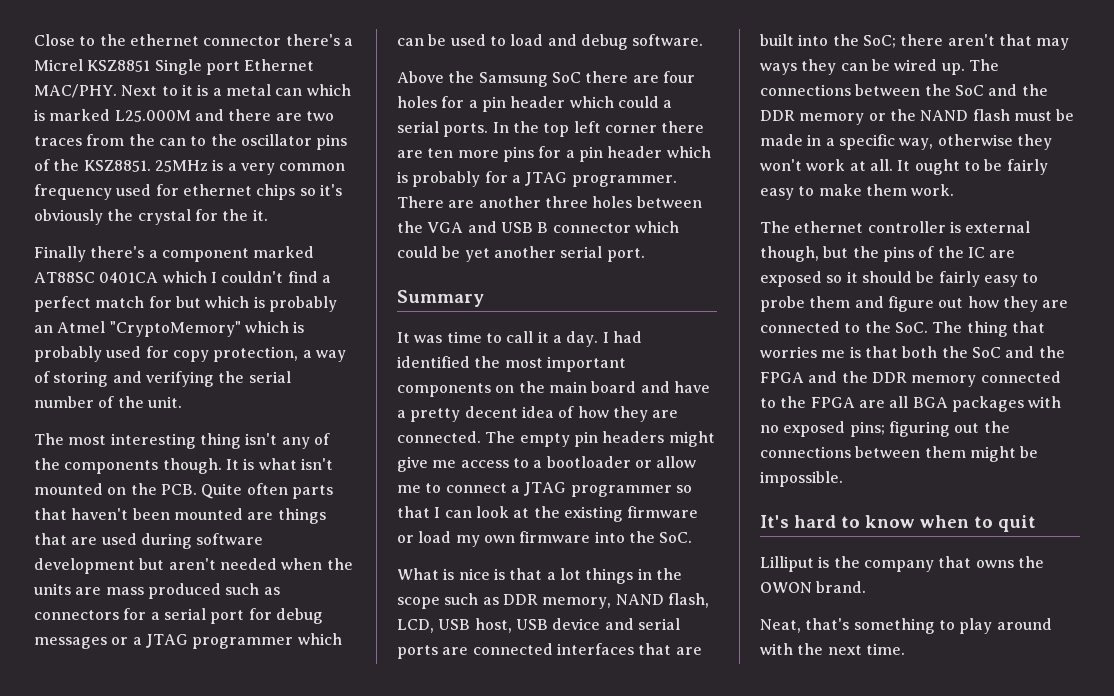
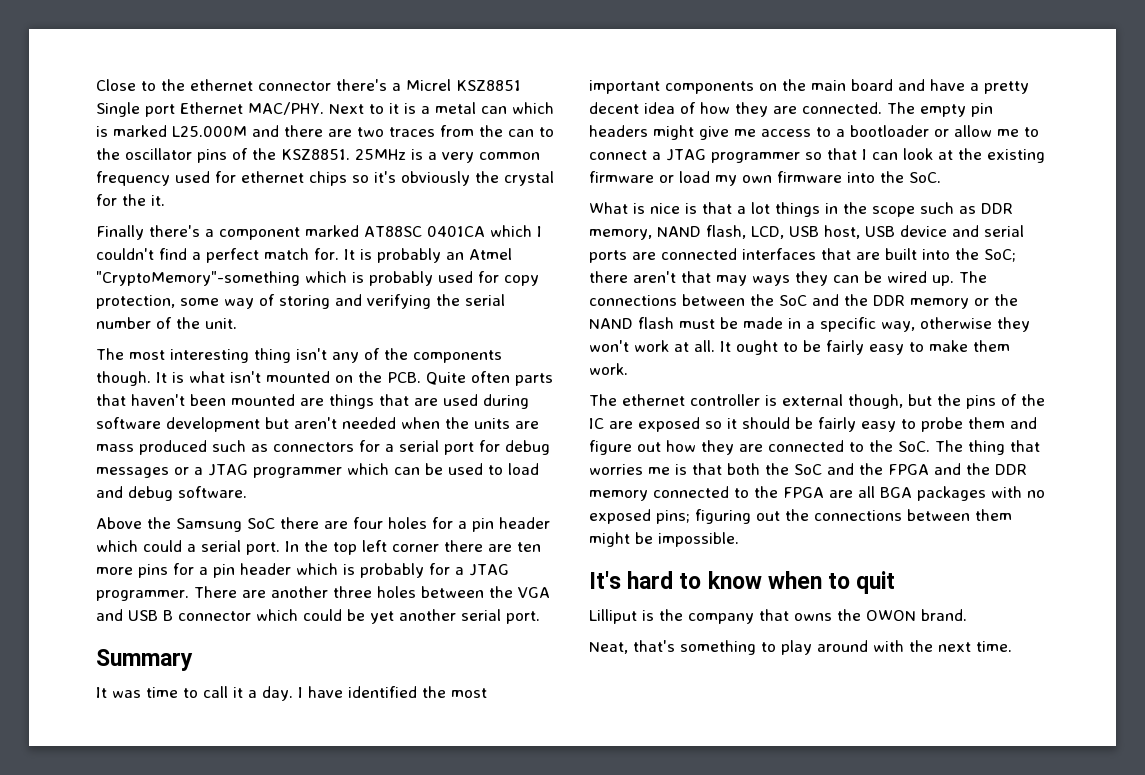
[148,296,250,308] for but which -> [314,248,355,260] for. It
[109,321,241,337] "CryptoMemory" -> [96,271,300,286] "CryptoMemory"-something
[302,350,312,358] a -> [180,298,219,306] some
[443,123,489,137] ports. -> [246,542,280,555] port.
[612,331,642,343] had -> [308,686,343,698] have

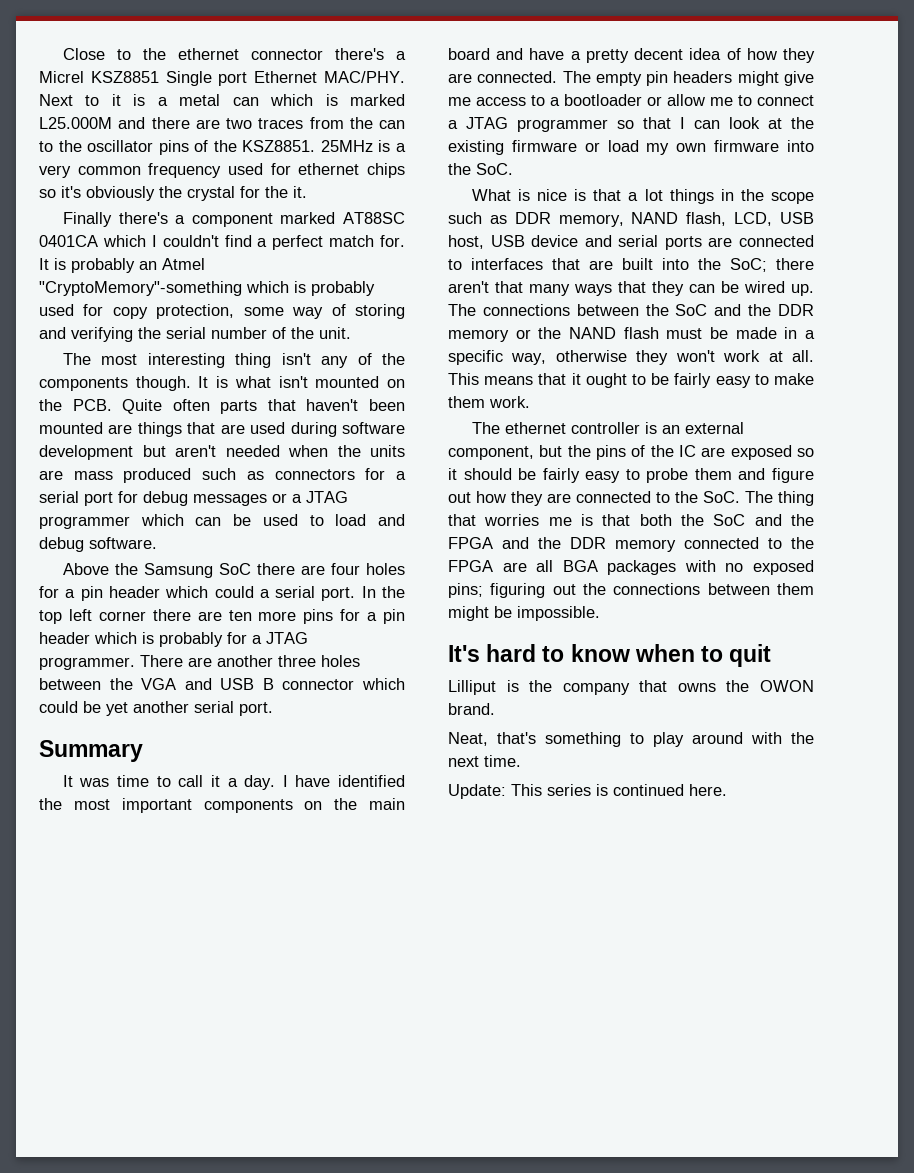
(737, 254) none -> [448,259,462,270] to
[716,275,790,286] may ways -> [529,281,646,296] many ways that
[720,341,731,352] It -> [448,373,581,385] This means that it
[782,394,903,409] external though, -> [661,422,744,434] [448,446,534,460] an external component,
(1012, 646) none -> [448,784,727,799] // Update: This series is continued here.

